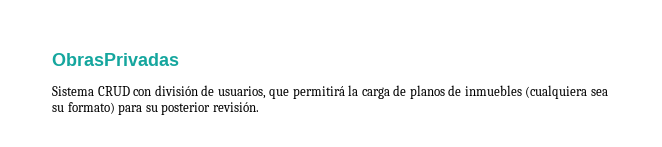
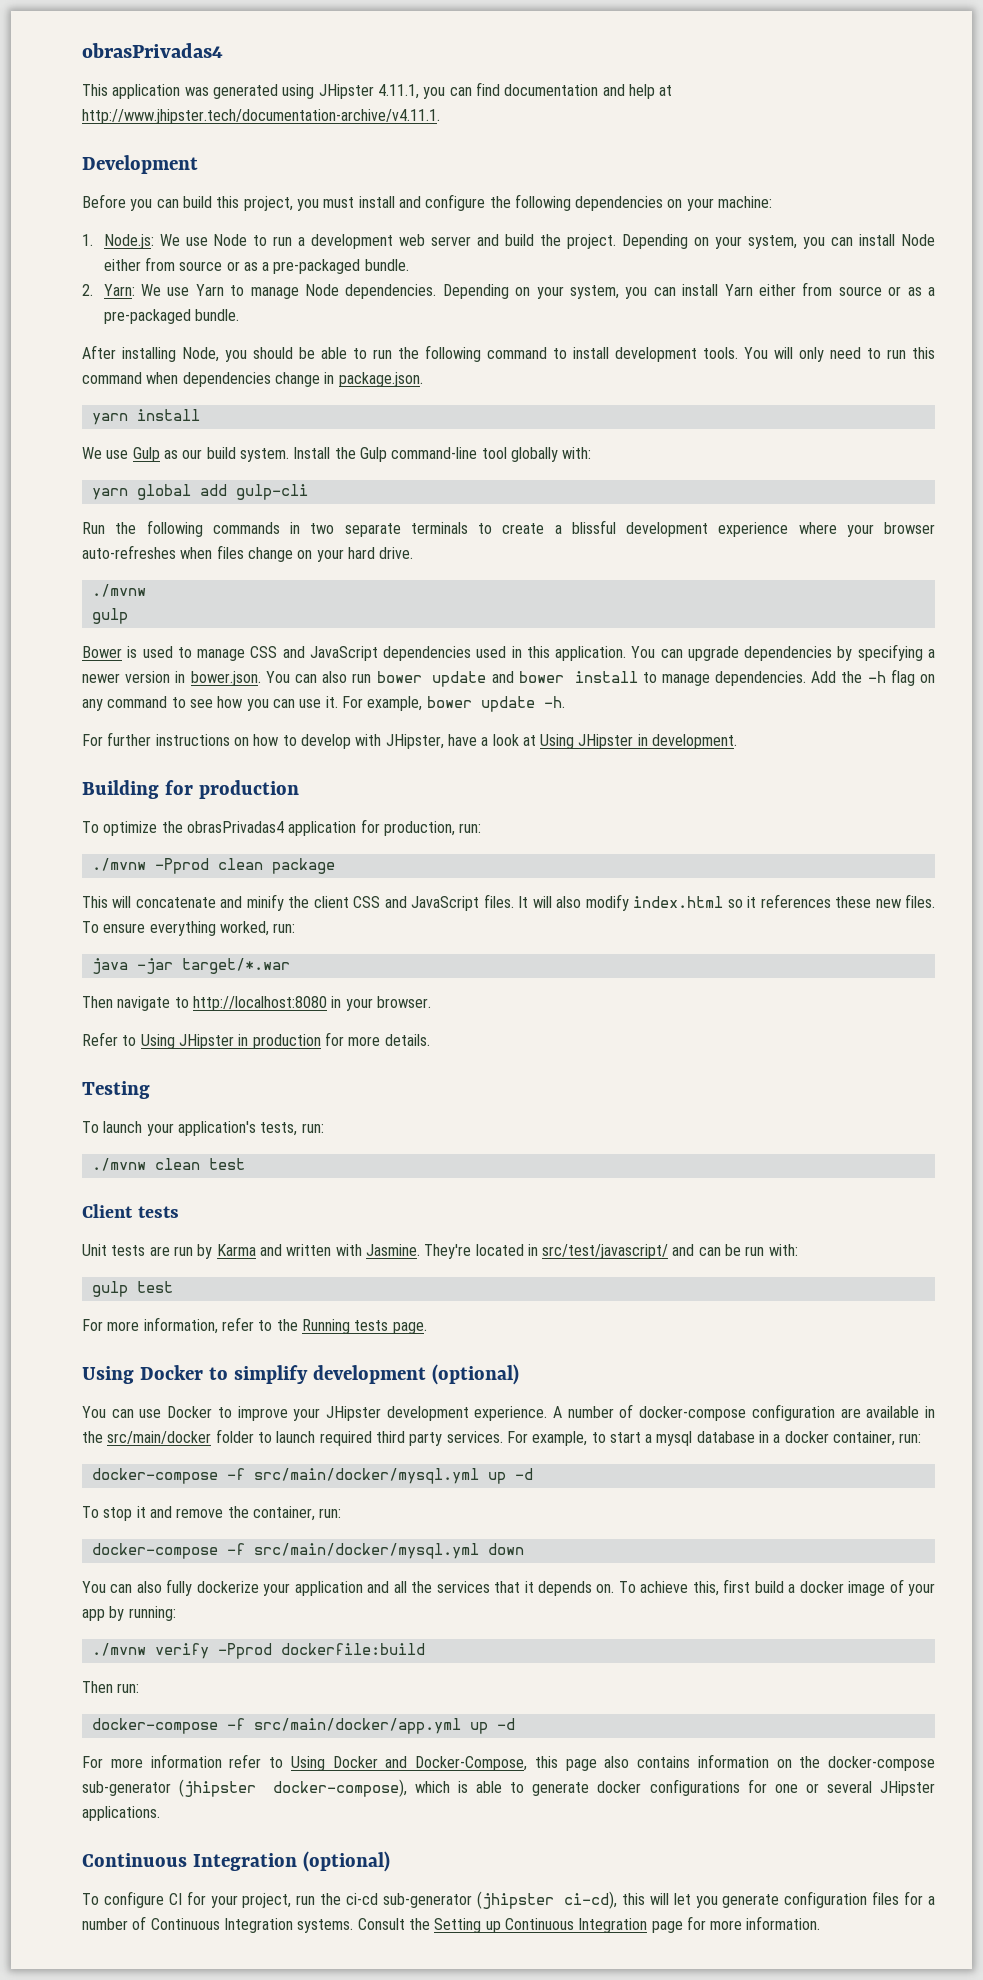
[52,53,179,66] [52,85,608,99] [52,102,259,115] ObrasPrivadas // Sistema CRUD con división de usuarios, que permitirá la carga de planos de inmuebles (cualquiera sea su formato) para su posterior revisión. -> [82,43,223,58] [82,82,673,99] [82,109,440,124] [82,155,198,174] [82,194,773,211] [82,234,935,249] [103,257,409,274] [82,282,935,299] [103,309,239,324] [82,345,935,362] [82,372,423,387] [91,409,200,425] [82,447,592,462] [91,484,308,500] [82,520,935,537] [82,545,414,562] [91,584,146,597] [91,608,128,624] [82,644,936,661] [82,669,935,687] [82,696,565,712] [82,732,738,749] [82,780,299,799] [82,819,482,836] [91,858,335,874] [82,894,936,911] [82,921,296,936] [91,958,290,974] [82,996,431,1011] [82,1032,430,1049] [82,1081,150,1099] [82,1121,324,1136] [91,1158,245,1171] [82,1204,179,1218] [82,1244,798,1259] [91,1281,173,1297] [82,1317,427,1334] [82,1364,519,1385] [82,1404,936,1421] [82,1429,922,1446] [91,1468,533,1484] [82,1506,342,1521] [91,1543,524,1559] [82,1579,936,1596] [82,1606,176,1621] [91,1643,425,1659] [82,1681,140,1693] [91,1718,515,1734] [82,1754,935,1771] [82,1779,936,1797] [82,1806,160,1821] [82,1851,390,1872] [82,1891,935,1909] [82,1916,821,1933] obrasPrivadas4 // This application was generated using JHipster 4.11.1, you can find documentation and help at http://www.jhipster.tech/documentation-archive/v4.11.1. // Development // Before you can build this project, you must install and configure the following dependencies on your machine: // 1. Node.js: We use Node to run a development web server and build the project. Depending on your system, you can install Node either from source or as a pre-packaged bundle. // 2. Yarn: We use Yarn to manage Node dependencies. Depending on your system, you can install Yarn either from source or as a pre-packaged bundle. // After installing Node, you should be able to run the following command to install development tools. You will only need to run this command when dependencies change in package.json. // yarn install // We use Gulp as our build system. Install the Gulp command-line tool globally with: // yarn global add gulp-cli // Run the following commands in two separate terminals to create a blissful development experience where your browser auto-refreshes when files change on your hard drive. // ./mvnw // gulp // Bower is used to manage CSS and JavaScript dependencies used in this application. You can upgrade dependencies by specifying a newer version in bower.json. You can also run bower update and bower install to manage dependencies. Add the -h flag on any command to see how you can use it. For example, bower update -h. // For further instructions on how to develop with JHipster, have a look at Using JHipster in development. // Building for production // To optimize the obrasPrivadas4 application for production, run: // ./mvnw -Pprod clean package // This will concatenate and minify the client CSS and JavaScript files. It will also modify index.html so it references these new files. To ensure everything worked, run: // java -jar target/*.war // Then navigate to http://localhost:8080 in your browser. // Refer to Using JHipster in production for more details. // Testing // To launch your application's tests, run: // ./mvnw clean test // Client tests // Unit tests are run by Karma and written with Jasmine. They're located in src/test/javascript/ and can be run with: // gulp test // For more information, refer to the Running tests page. // Using Docker to simplify development (optional) // You can use Docker to improve your JHipster development experience. A number of docker-compose configuration are available in the src/main/docker folder to launch required third party services. For example, to start a mysql database in a docker container, run: // docker-compose -f src/main/docker/mysql.yml up -d // To stop it and remove the container, run: // docker-compose -f src/main/docker/mysql.yml down // You can also fully dockerize your application and all the services that it depends on. To achieve this, first build a docker image of your app by running: // ./mvnw verify -Pprod dockerfile:build // Then run: // docker-compose -f src/main/docker/app.yml up -d // For more information refer to Using Docker and Docker-Compose, this page also contains information on the docker-compose sub-generator (jhipster docker-compose), which is able to generate docker configurations for one or several JHipster applications. // Continuous Integration (optional) // To configure CI for your project, run the ci-cd sub-generator (jhipster ci-cd), this will let you generate configuration files for a number of Continuous Integration systems. Consult the Setting up Continuous Integration page for more information.

